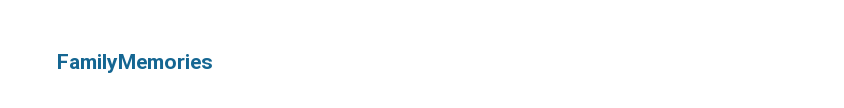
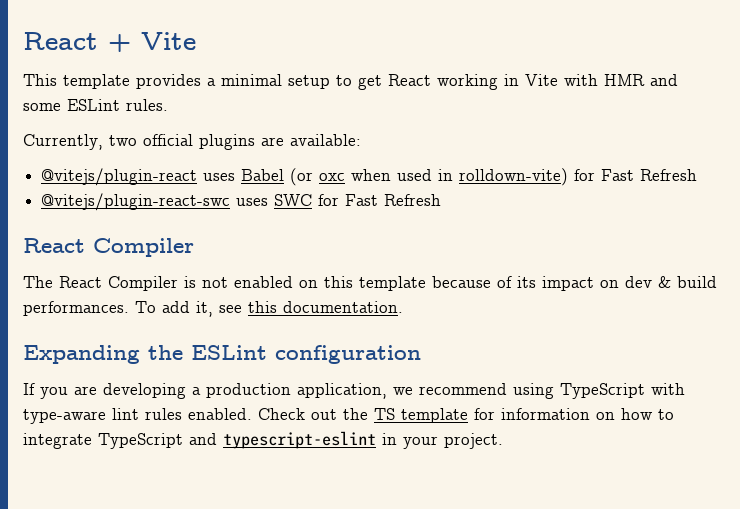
[57,54,213,73] FamilyMemories -> [23,32,196,52] [23,74,678,90] [23,99,168,111] [23,134,361,150] [41,168,698,186] [41,193,442,211] [23,238,194,257] [23,276,717,291] [23,301,403,317] [23,345,421,364] [23,383,685,399] [23,408,674,424] [23,431,503,449] React + Vite // This template provides a minimal setup to get React working in Vite with HMR and some ESLint rules. // Currently, two official plugins are available: // @vitejs/plugin-react uses Babel (or oxc when used in rolldown-vite) for Fast Refresh // @vitejs/plugin-react-swc uses SWC for Fast Refresh // React Compiler // The React Compiler is not enabled on this template because of its impact on dev & build performances. To add it, see this documentation. // Expanding the ESLint configuration // If you are developing a production application, we recommend using TypeScript with type-aware lint rules enabled. Check out the TS template for information on how to integrate TypeScript and typescript-eslint in your project.

